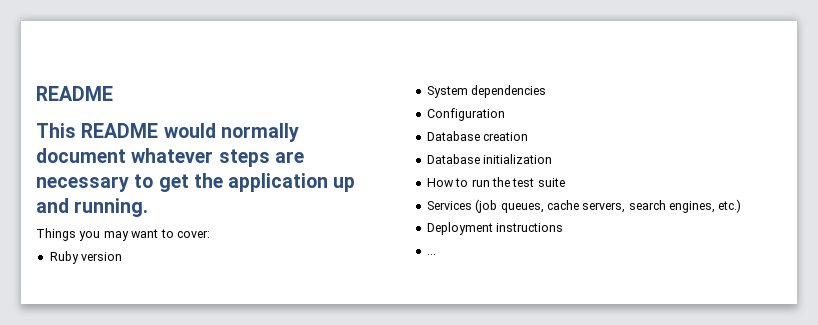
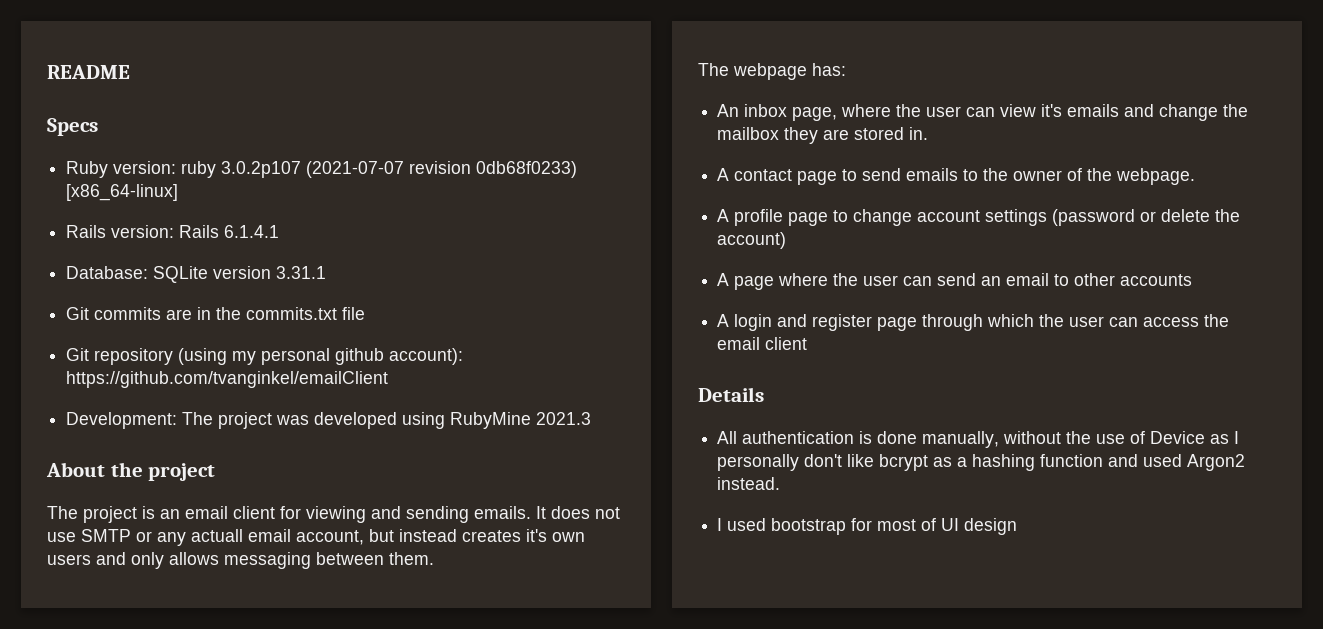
[36,123,299,142] [36,148,304,167] [36,173,356,192] [36,198,149,217] [36,228,210,241] [49,251,123,264] [426,85,547,98] [426,108,505,121] [426,131,529,141] [426,154,553,164] [426,177,565,187] [426,199,742,213] [426,222,564,235] [426,254,436,255] This README would normally document whatever steps are necessary to get the application up and running. // Things you may want to cover: // Ruby version // System dependencies // Configuration // Database creation // Database initialization // How to run the test suite // Services (job queues, cache servers, search engines, etc.) // Deployment instructions // ... -> [47,118,98,136] [66,161,578,178] [66,184,179,201] [66,225,280,238] [66,266,327,283] [66,307,366,320] [66,348,464,365] [66,371,389,388] [66,412,592,429] [46,462,216,481] [47,506,620,523] [47,529,585,546] [47,552,434,569] [698,63,846,80] [717,104,1249,121] [717,127,929,144] [717,168,1196,185] [717,209,1241,226] [717,232,787,249] [717,273,1193,290] [717,314,1230,331] [717,337,808,350] [698,387,764,402] [717,431,1240,448] [717,454,1246,471] [717,477,781,490] [717,518,1018,535] Specs // Ruby version: ruby 3.0.2p107 (2021-07-07 revision 0db68f0233) [x86_64-linux] // Rails version: Rails 6.1.4.1 // Database: SQLite version 3.31.1 // Git commits are in the commits.txt file // Git repository (using my personal github account): https://github.com/tvanginkel/emailClient // Development: The project was developed using RubyMine 2021.3 // About the project // The project is an email client for viewing and sending emails. It does not use SMTP or any actuall email account, but instead creates it's own users and only allows messaging between them. // The webpage has: // An inbox page, where the user can view it's emails and change the mailbox they are stored in. // A contact page to send emails to the owner of the webpage. // A profile page to change account settings (password or delete the account) // A page where the user can send an email to other accounts // A login and register page through which the user can access the email client // Details // All authentication is done manually, without the use of Device as I personally don't like bcrypt as a hashing function and used Argon2 instead. // I used bootstrap for most of UI design

